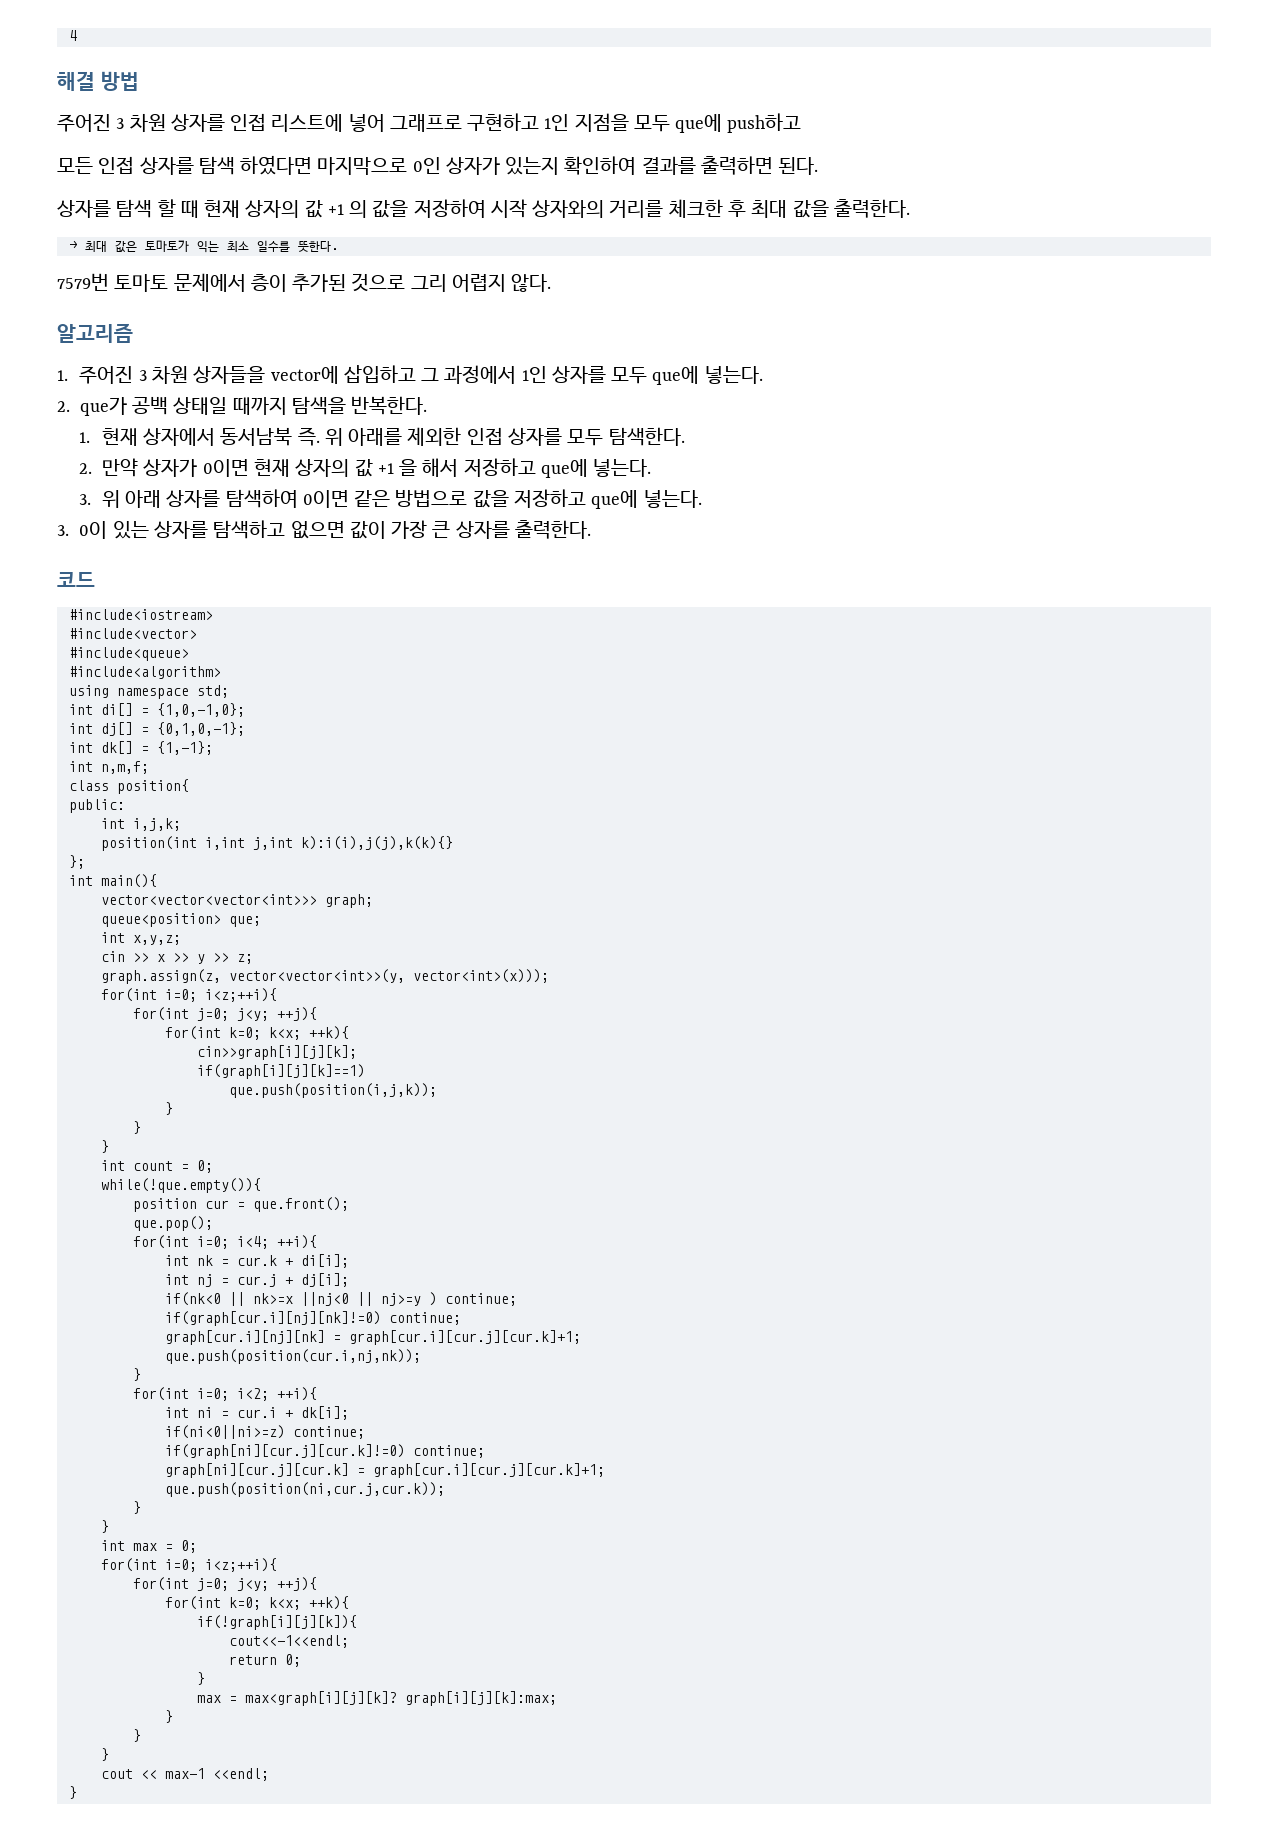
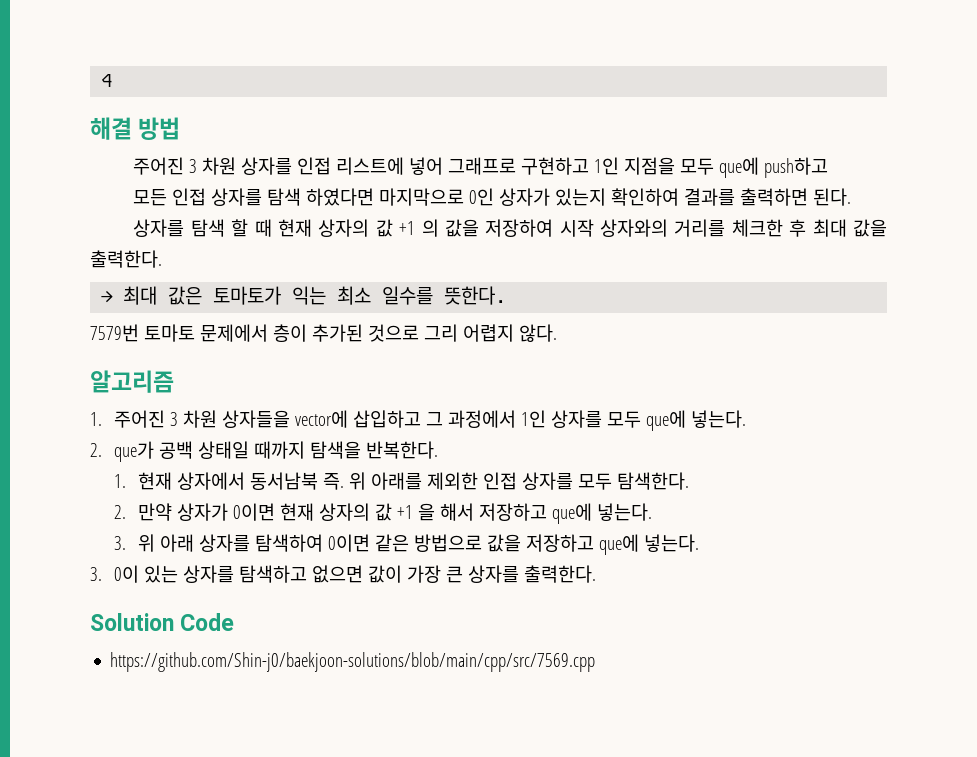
[57,572,95,587] [68,609,213,620] [68,628,197,639] [68,647,189,661] [68,666,221,679] [68,685,229,699] [68,703,245,717] [68,722,245,736] [68,741,213,755] [68,761,149,774] [68,779,189,794] [68,799,125,813] [100,818,181,831] [100,836,453,851] [68,855,85,869] [68,874,157,888] [100,894,373,908] [100,913,261,927] [100,932,181,945] [100,951,253,964] [100,969,549,984] [100,988,277,1002] [132,1007,317,1021] [164,1026,349,1040] [196,1045,357,1060] [196,1064,365,1079] [228,1083,437,1098] [164,1102,173,1115] [132,1121,141,1134] [100,1140,109,1153] [100,1160,213,1173] [100,1178,261,1193] [132,1197,349,1212] [132,1216,213,1231] [132,1235,317,1249] [164,1254,349,1268] [164,1273,349,1287] [164,1292,517,1306] [164,1311,461,1326] [164,1330,581,1345] [164,1349,421,1364] [132,1368,141,1381] [132,1387,317,1401] [164,1406,349,1420] [164,1425,365,1439] [164,1444,485,1459] [164,1463,605,1478] [164,1482,445,1497] [132,1501,141,1514] [100,1520,109,1533] [100,1540,197,1553] [100,1558,277,1572] [132,1577,317,1591] [164,1596,349,1610] [196,1615,357,1630] [228,1635,349,1648] [228,1654,301,1667] [196,1672,205,1685] [196,1691,557,1706] [164,1710,173,1723] [132,1729,141,1742] [100,1748,109,1761] [100,1768,269,1781] [68,1786,77,1799] 코드 // #include<iostream> // #include<vector> // #include<queue> // #include<algorithm> // using namespace std; // int di[] = {1,0,-1,0}; // int dj[] = {0,1,0,-1}; // int dk[] = {1,-1}; // int n,m,f; // class position{ // public: // int i,j,k; // position(int i,int j,int k):i(i),j(j),k(k){} // }; // int main(){ // vector<vector<vector<int>>> graph; // queue<position> que; // int x,y,z; // cin >> x >> y >> z; // graph.assign(z, vector<vector<int>>(y, vector<int>(x))); // for(int i=0; i<z;++i){ // for(int j=0; j<y; ++j){ // for(int k=0; k<x; ++k){ // cin>>graph[i][j][k]; // if(graph[i][j][k]==1) // que.push(position(i,j,k)); // } // } // } // int count = 0; // while(!que.empty()){ // position cur = que.front(); // que.pop(); // for(int i=0; i<4; ++i){ // int nk = cur.k + di[i]; // int nj = cur.j + dj[i]; // if(nk<0 || nk>=x ||nj<0 || nj>=y ) continue; // if(graph[cur.i][nj][nk]!=0) continue; // graph[cur.i][nj][nk] = graph[cur.i][cur.j][cur.k]+1; // que.push(position(cur.i,nj,nk)); // } // for(int i=0; i<2; ++i){ // int ni = cur.i + dk[i]; // if(ni<0||ni>=z) continue; // if(graph[ni][cur.j][cur.k]!=0) continue; // graph[ni][cur.j][cur.k] = graph[cur.i][cur.j][cur.k]+1; // que.push(position(ni,cur.j,cur.k)); // } // } // int max = 0; // for(int i=0; i<z;++i){ // for(int j=0; j<y; ++j){ // for(int k=0; k<x; ++k){ // if(!graph[i][j][k]){ // cout<<-1<<endl; // return 0; // } // max = max<graph[i][j][k]? graph[i][j][k]:max; // } // } // } // cout << max-1 <<endl; // } -> [90,613,235,631] [110,652,596,672] Solution Code // https://github.com/Shin-j0/baekjoon-solutions/blob/main/cpp/src/7569.cpp

